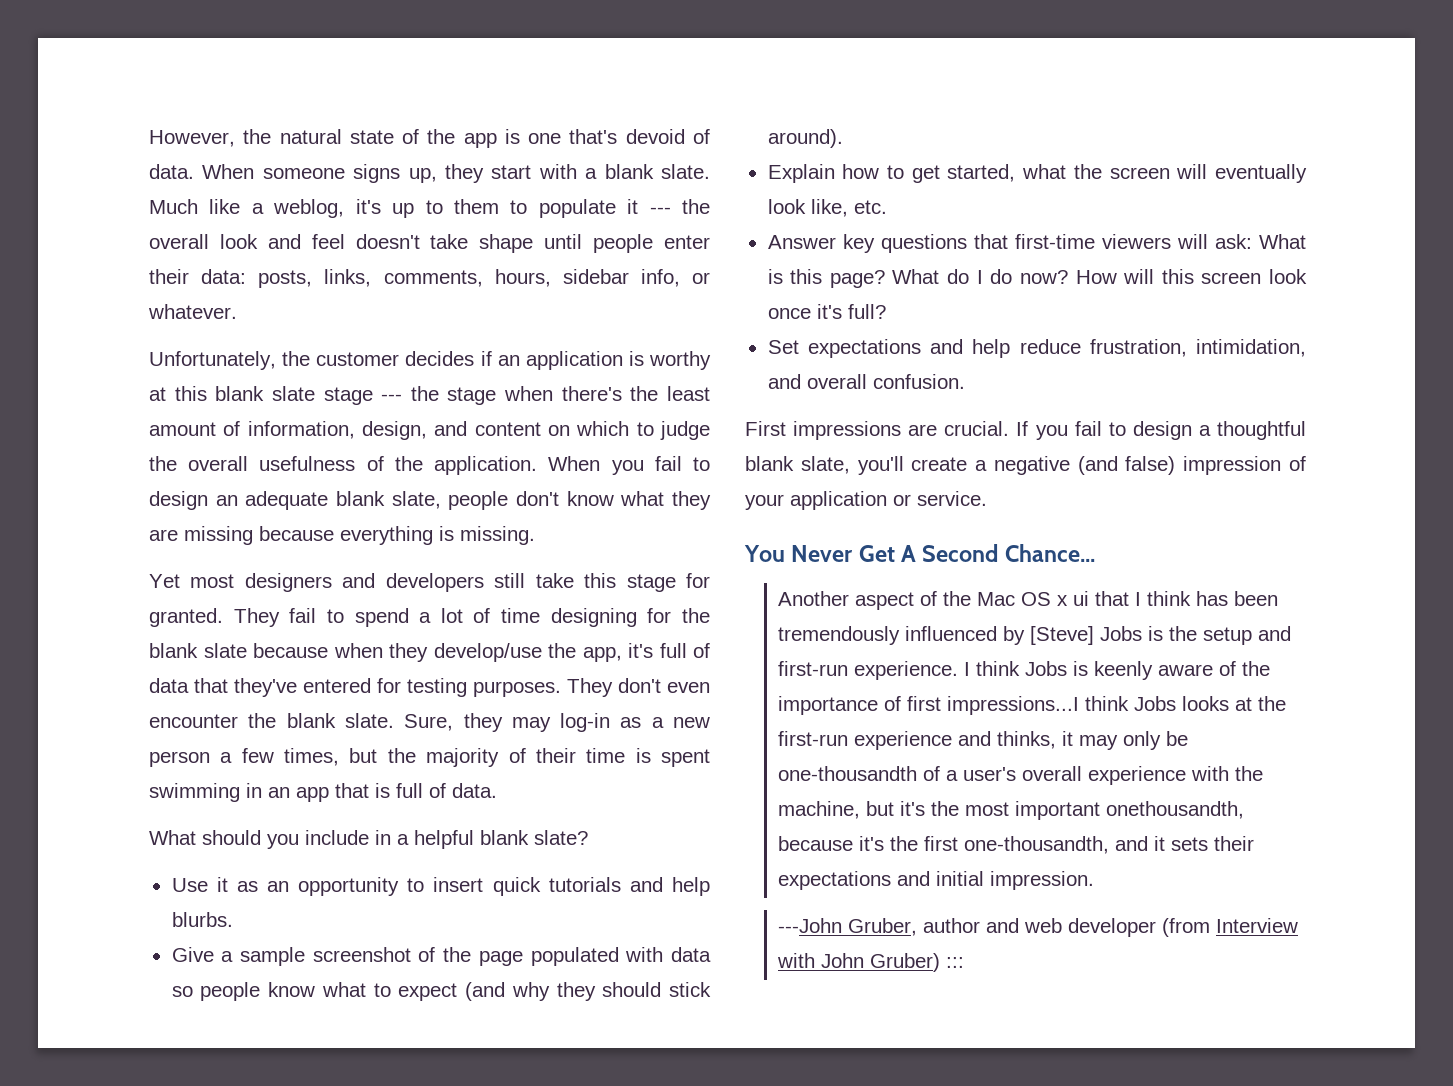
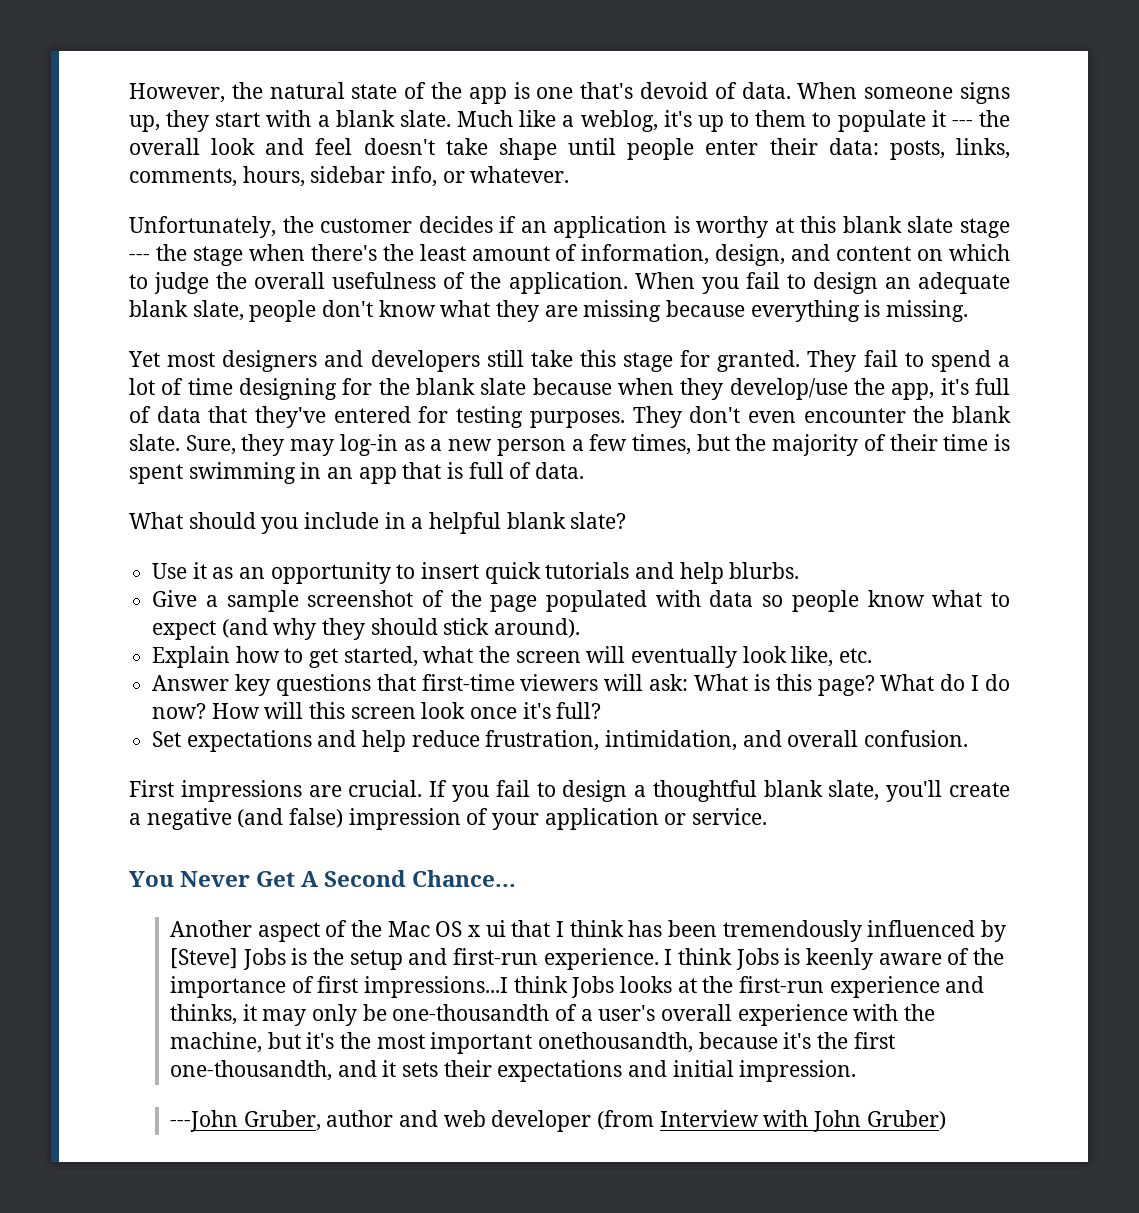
[945,957,964,968] ::: -> (946, 1120) none

